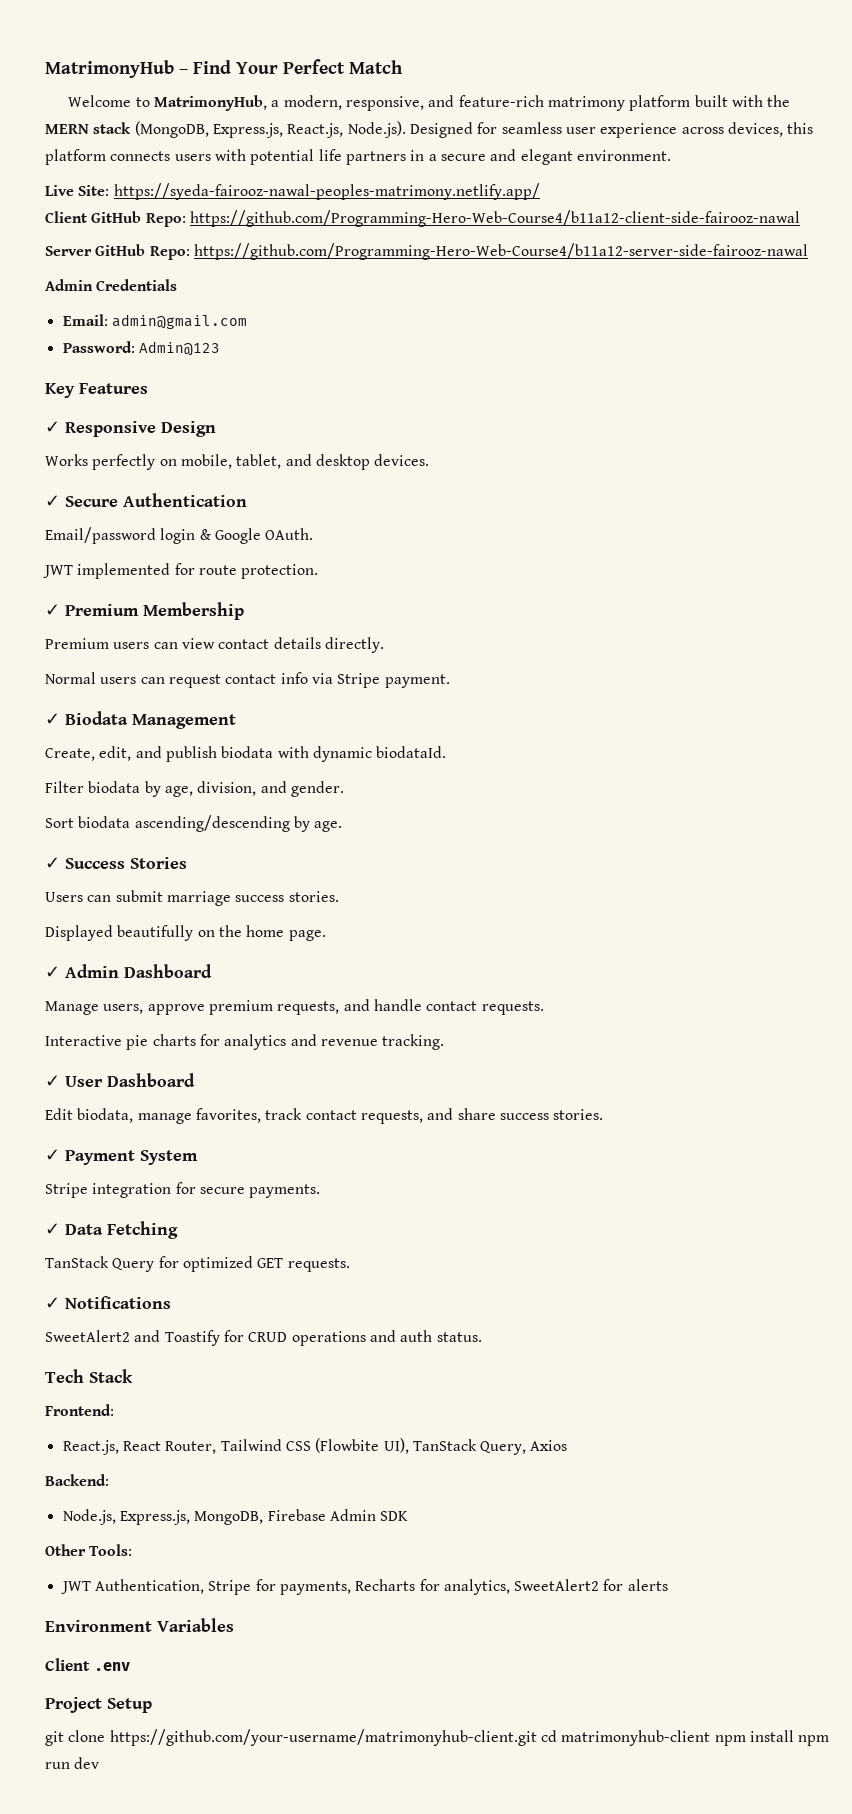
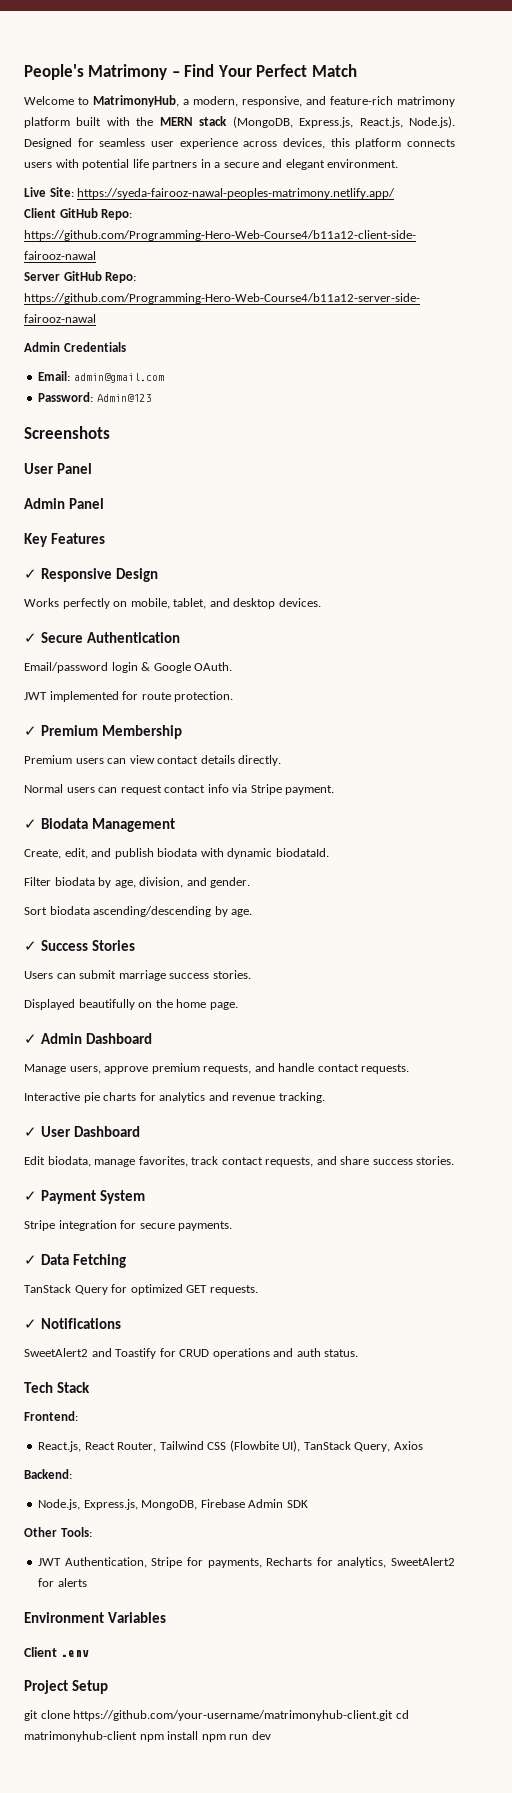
[45,60,174,78] MatrimonyHub -> [24,64,168,80] People's Matrimony
(220, 348) none -> [24,426,110,439] [24,463,93,474] [24,498,105,509] // Screenshots // User Panel // Admin Panel

